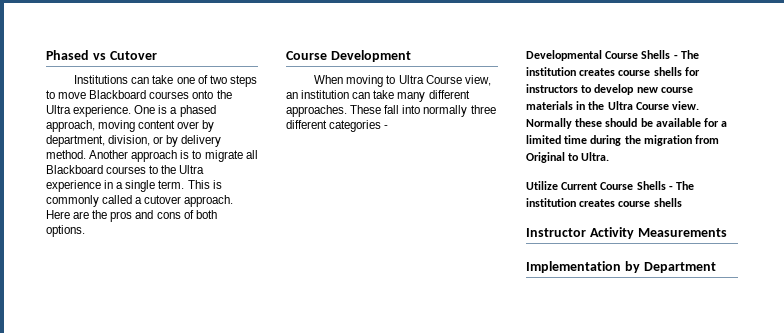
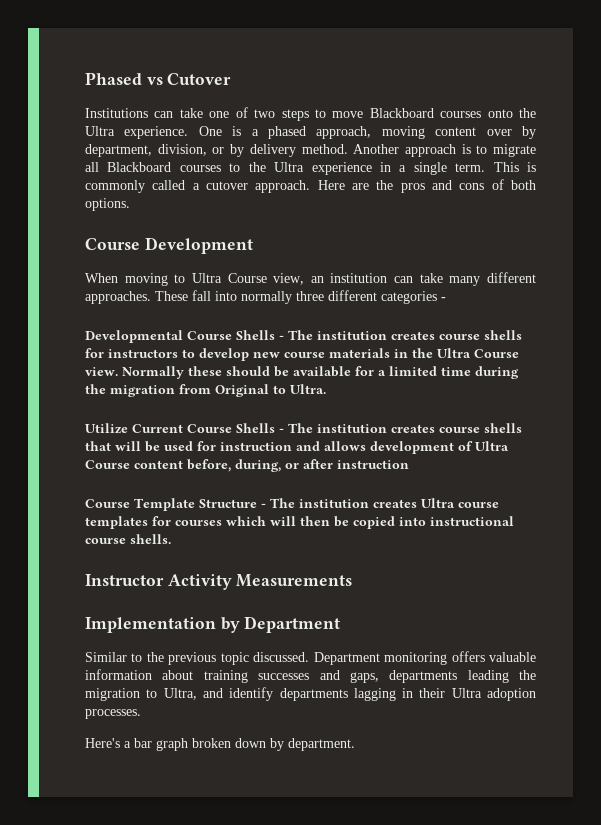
(682, 202) none -> [85,441,509,454] [85,459,409,472] [85,498,499,511] [85,516,514,529] [85,534,171,544] that will be used for instruction and allows development of Ultra Course content before, during, or after instruction // Course Template Structure - The institution creates Ultra course templates for courses which will then be copied into instructional course shells.
(716, 267) none -> [85,651,536,665] [85,669,536,683] [85,687,536,701] [85,709,141,719] [85,738,355,751] // Similar to the previous topic discussed. Department monitoring offers valuable information about training successes and gaps, departments leading the migration to Ultra, and identify departments lagging in their Ultra adoption processes. // Here's a bar graph broken down by department.

